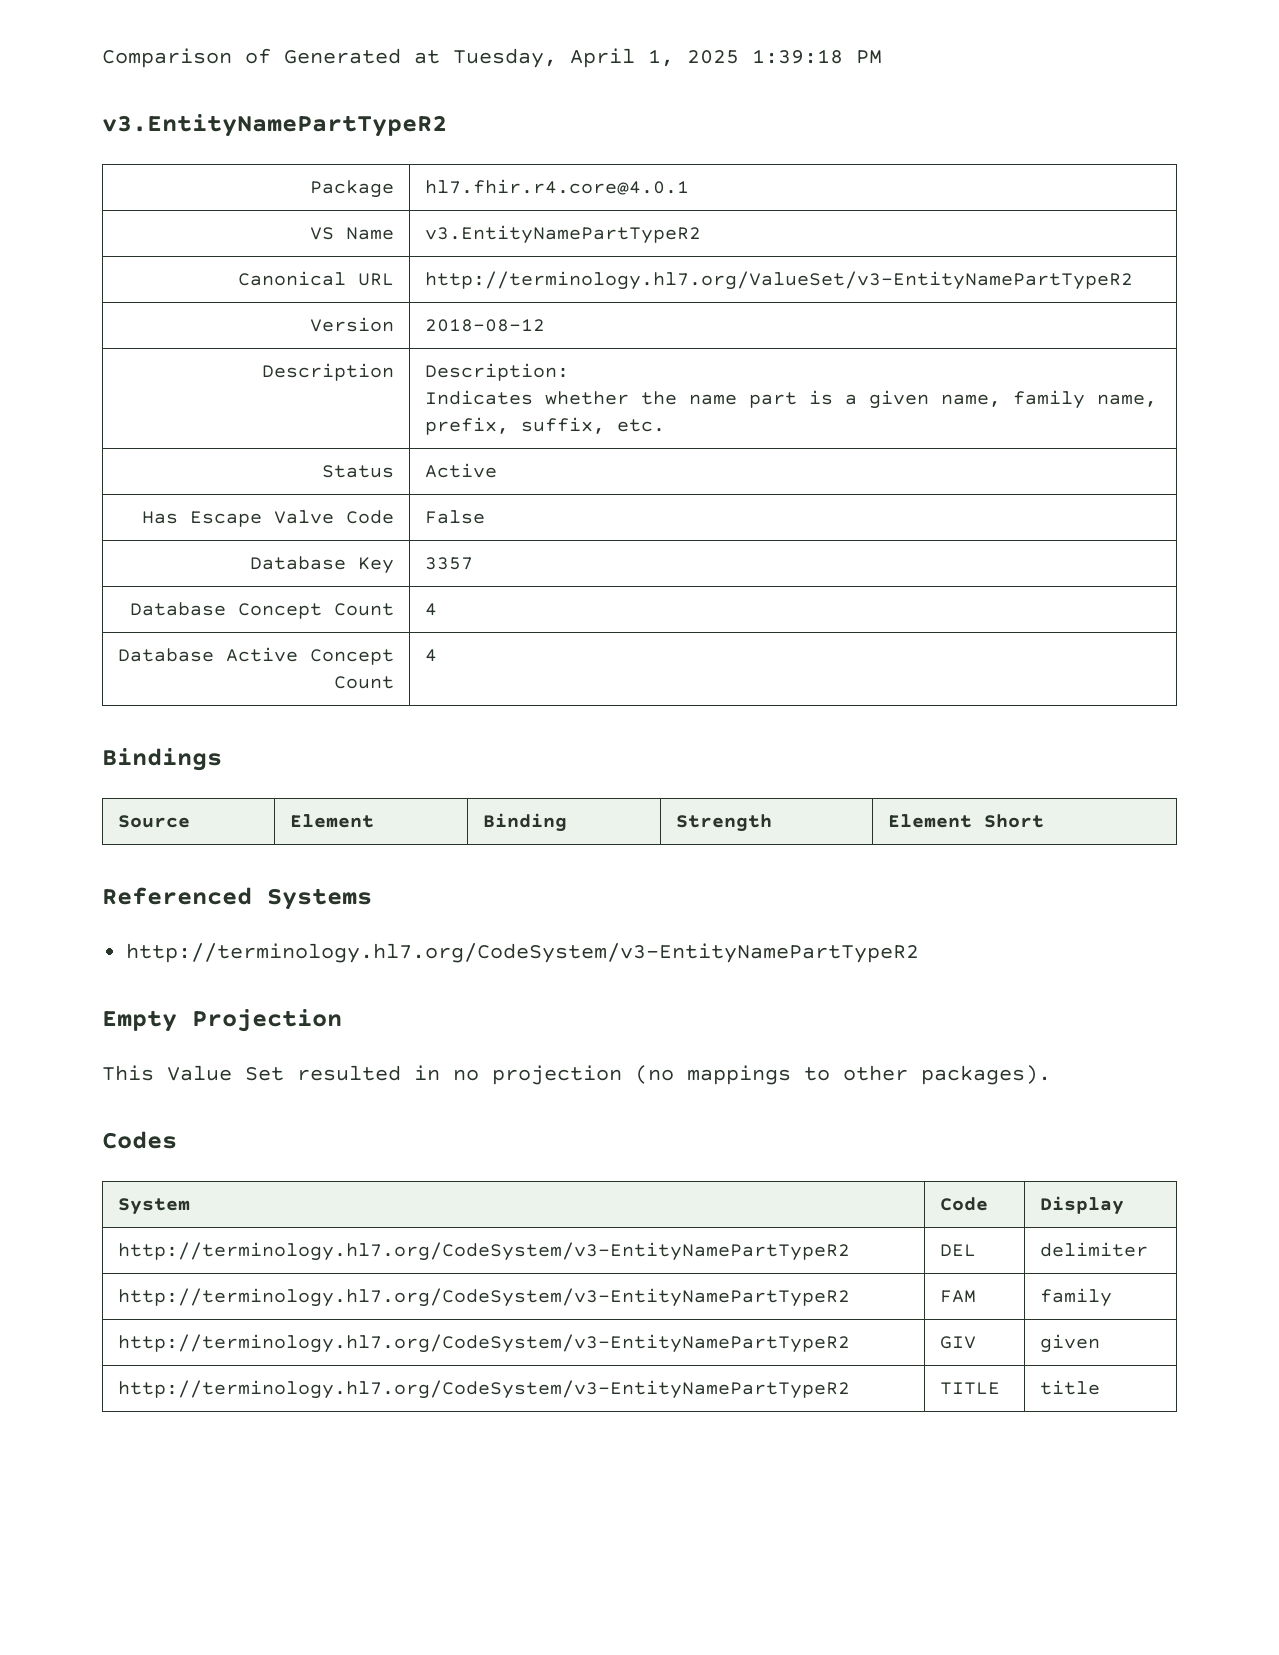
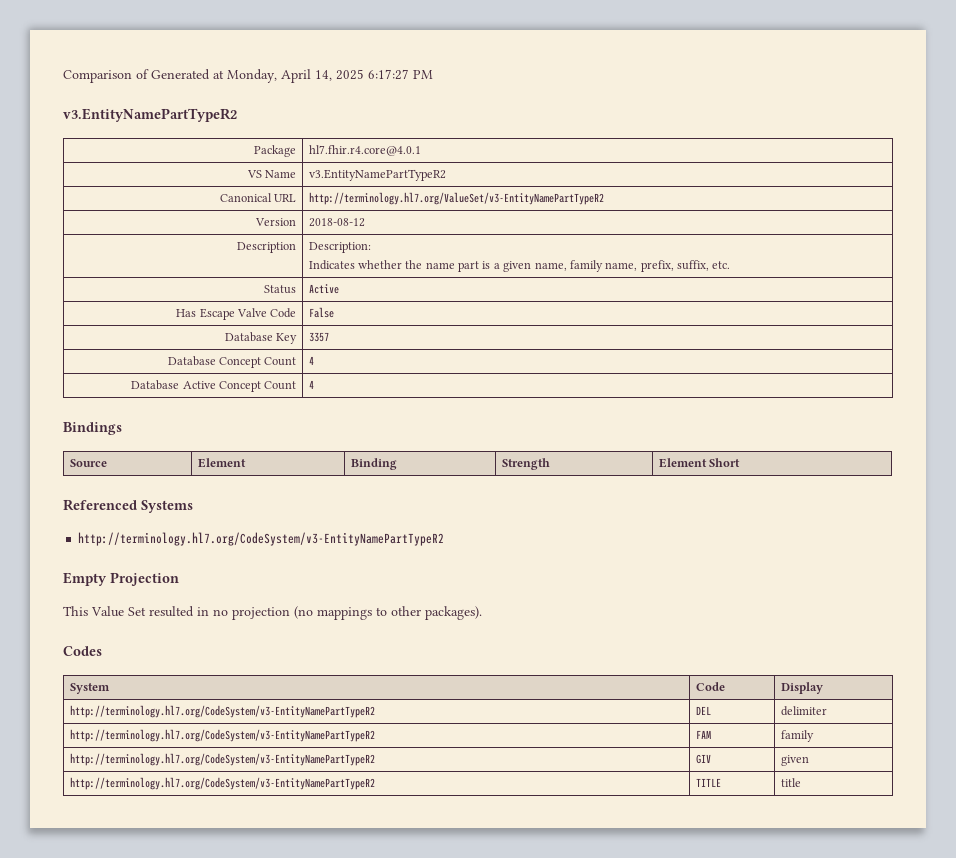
[453,48,843,68] Tuesday, April 1, 2025 1:39:18 -> [227,69,409,83] Monday, April 14, 2025 6:17:27

